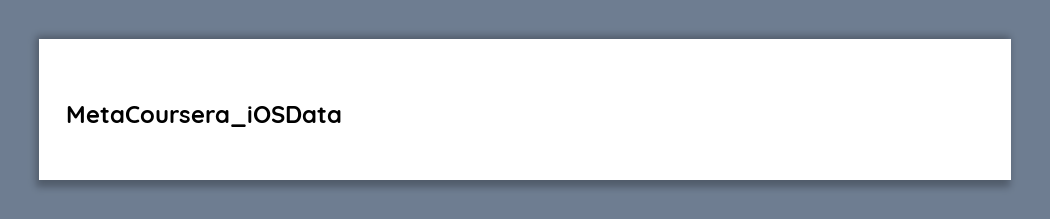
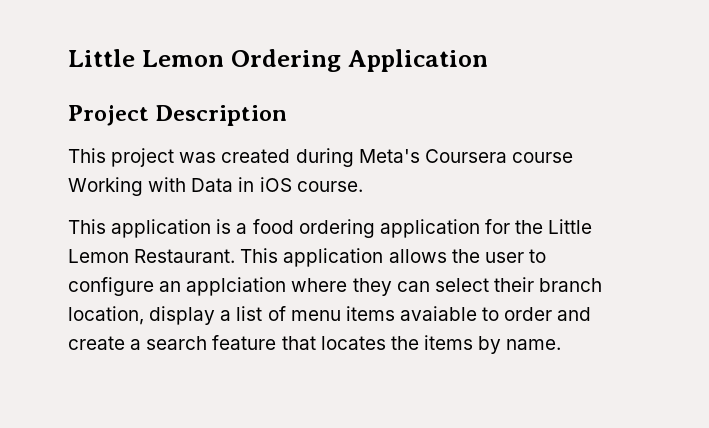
[66,106,342,127] MetaCoursera_iOSData -> [68,49,488,72] [68,105,288,126] [68,148,573,167] [68,177,363,196] [68,219,593,238] [68,248,546,267] [68,277,603,296] [68,306,592,325] [68,335,562,354] Little Lemon Ordering Application // Project Description // This project was created during Meta's Coursera course Working with Data in iOS course. // This application is a food ordering application for the Little Lemon Restaurant. This application allows the user to configure an applciation where they can select their branch location, display a list of menu items avaiable to order and create a search feature that locates the items by name.

